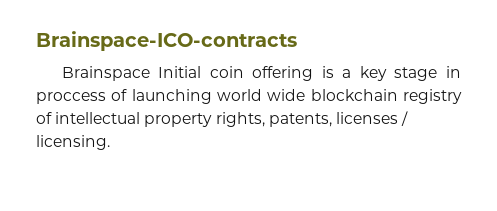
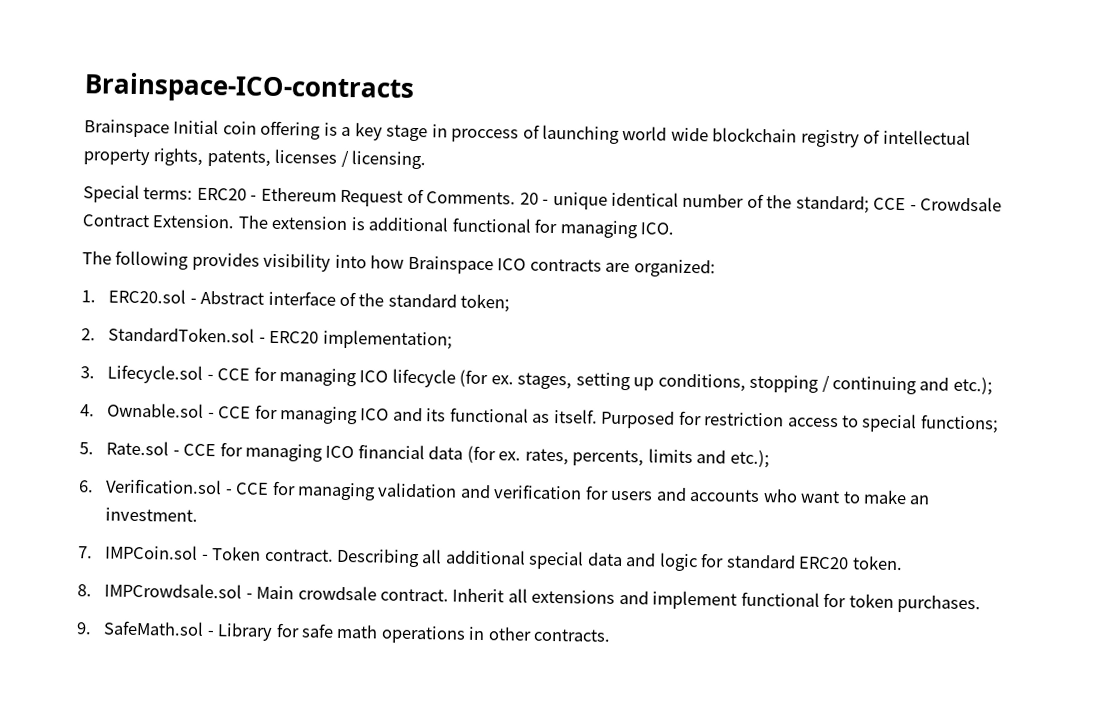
(110, 142) none -> [83,184,1003,214] [82,214,675,239] [82,250,716,278] [81,288,511,313] [81,326,453,350] [80,364,993,396] [80,402,999,434] [79,440,770,469] [78,478,931,505] [105,507,199,522] [78,544,903,572] [77,582,982,614] [76,620,612,644] // Special terms: ERC20 - Ethereum Request of Comments. 20 - unique identical number of the standard; CCE - Crowdsale Contract Extension. The extension is additional functional for managing ICO. // The following provides visibility into how Brainspace ICO contracts are organized: // 1. ERC20.sol - Abstract interface of the standard token; // 2. StandardToken.sol - ERC20 implementation; // 3. Lifecycle.sol - CCE for managing ICO lifecycle (for ex. stages, setting up conditions, stopping / continuing and etc.); // 4. Ownable.sol - CCE for managing ICO and its functional as itself. Purposed for restriction access to special functions; // 5. Rate.sol - CCE for managing ICO financial data (for ex. rates, percents, limits and etc.); // 6. Verification.sol - CCE for managing validation and verification for users and accounts who want to make an investment. // 7. IMPCoin.sol - Token contract. Describing all additional special data and logic for standard ERC20 token. // 8. IMPCrowdsale.sol - Main crowdsale contract. Inherit all extensions and implement functional for token purchases. // 9. SafeMath.sol - Library for safe math operations in other contracts.

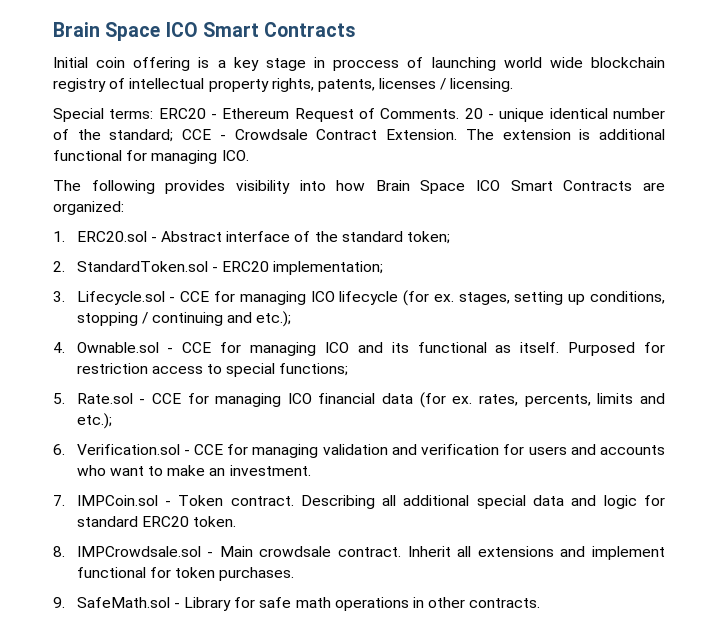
[84,72,415,104] [84,119,170,138] Brainspace-ICO-contracts // Brainspace -> [53,22,357,41] Brain Space ICO Smart Contracts //
[407,255,602,275] Brainspace ICO contracts -> [375,180,633,194] Brain Space ICO Smart Contracts

